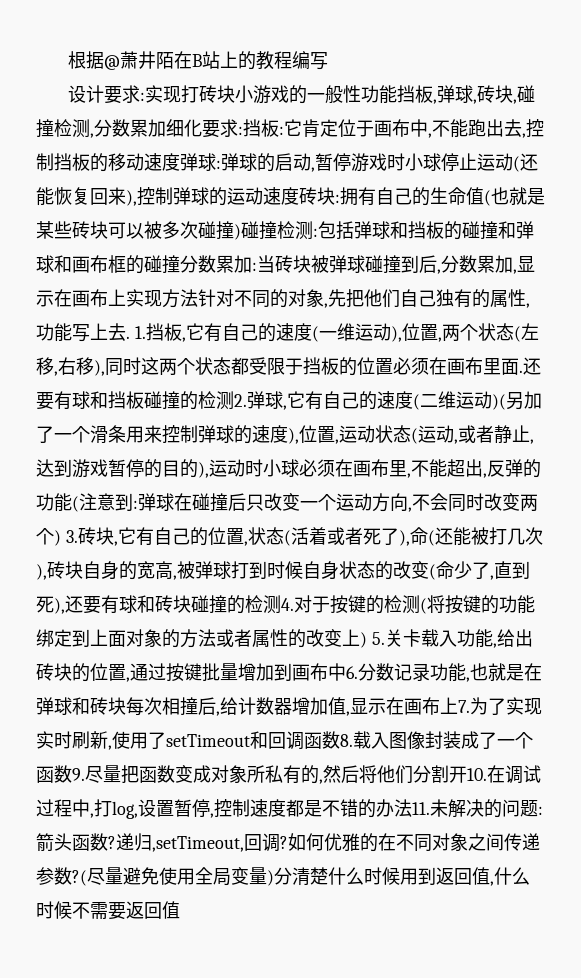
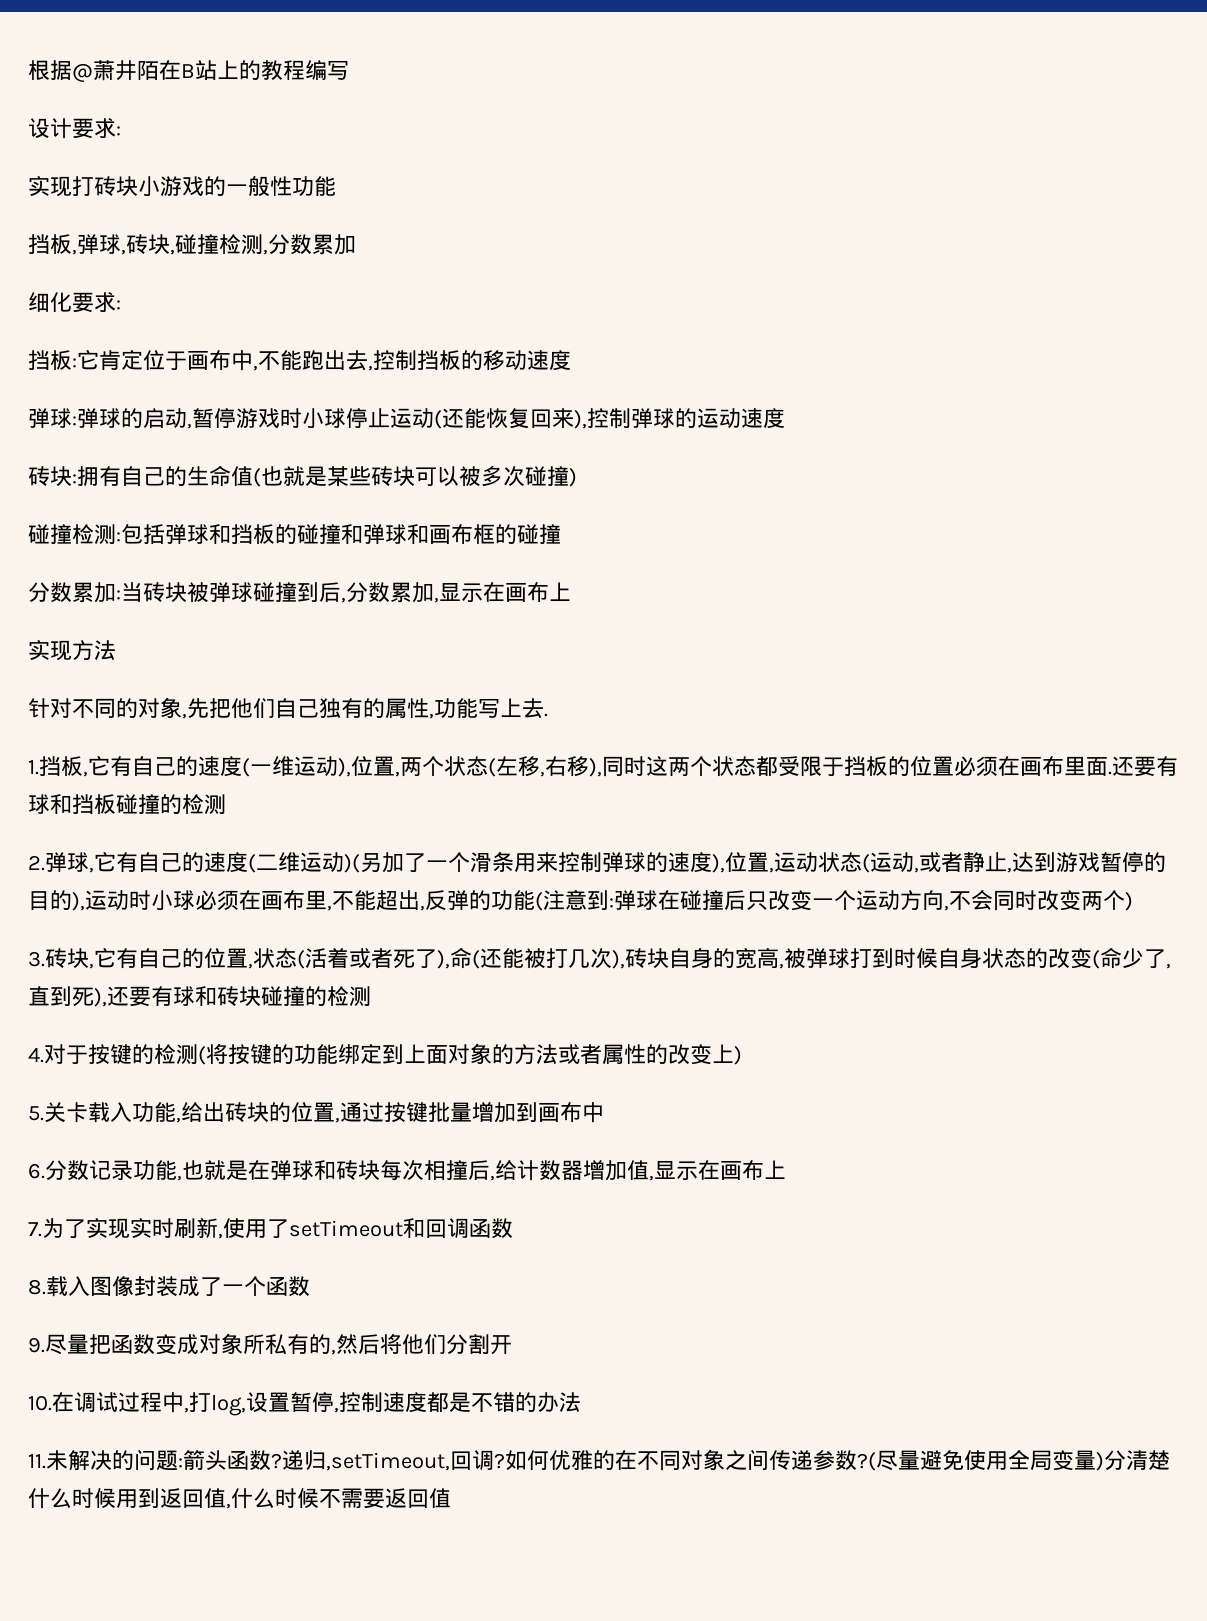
(145, 96) none -> (121, 131) //
(397, 94) none -> (336, 186) //
(166, 128) none -> (356, 244) //
(243, 130) none -> (121, 305) //
(180, 162) none -> (571, 360) //
(299, 196) none -> (785, 418) //
(241, 232) none -> (577, 477) //
(180, 264) none -> (561, 534) //
(126, 297) none -> (571, 592) //
(198, 298) none -> (116, 650) //
(130, 337) none -> (548, 715) //
(234, 400) none -> (226, 804) //
(61, 538) none -> (1133, 901) //
(281, 604) none -> (371, 996) //
(367, 640) none -> (742, 1055) //
(346, 672) none -> (604, 1112) //
(458, 705) none -> (786, 1170) //
(340, 740) none -> (513, 1228) //
(72, 774) none -> (310, 1286) //
(467, 774) none -> (512, 1345) //
(412, 808) none -> (581, 1402) //

